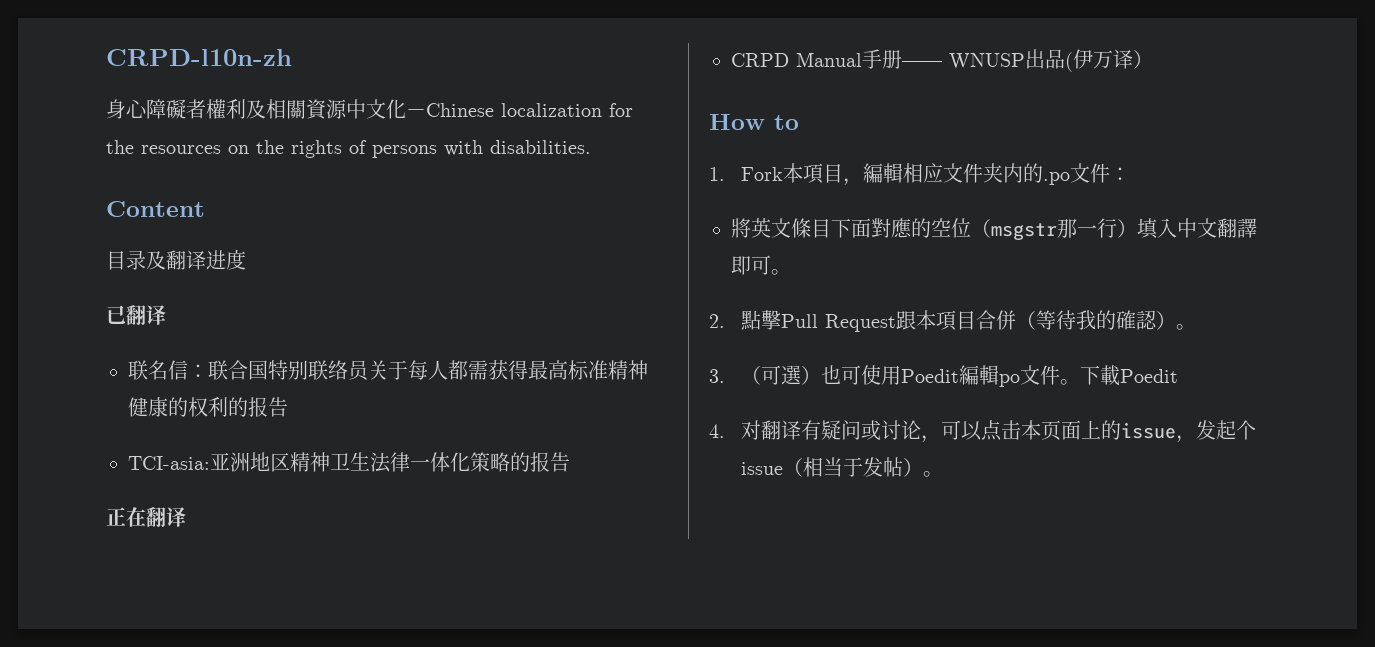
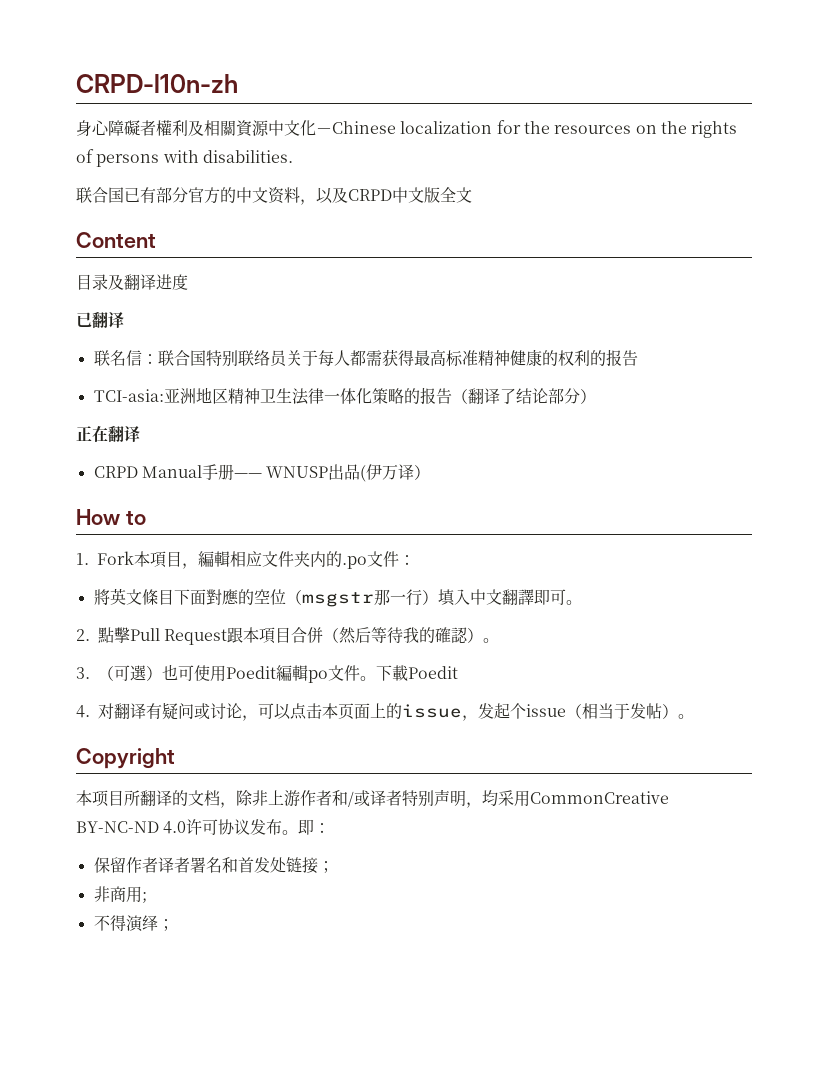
(591, 147) none -> [76,187,472,205] // 联合国已有部分官方的中文资料，以及CRPD中文版全文
(570, 462) none -> [451,388,596,404] （翻译了结论部分）
(1037, 320) none -> [339,627,372,644] 然后
(944, 474) none -> [76,748,175,769] [76,789,669,808] [76,819,331,835] [93,857,334,874] [93,886,147,903] [93,915,174,932] // Copyright // 本项目所翻译的文档，除非上游作者和/或译者特别声明，均采用CommonCreative BY-NC-ND 4.0许可协议发布。即： // 保留作者译者署名和首发处链接； // 非商用; // 不得演绎；

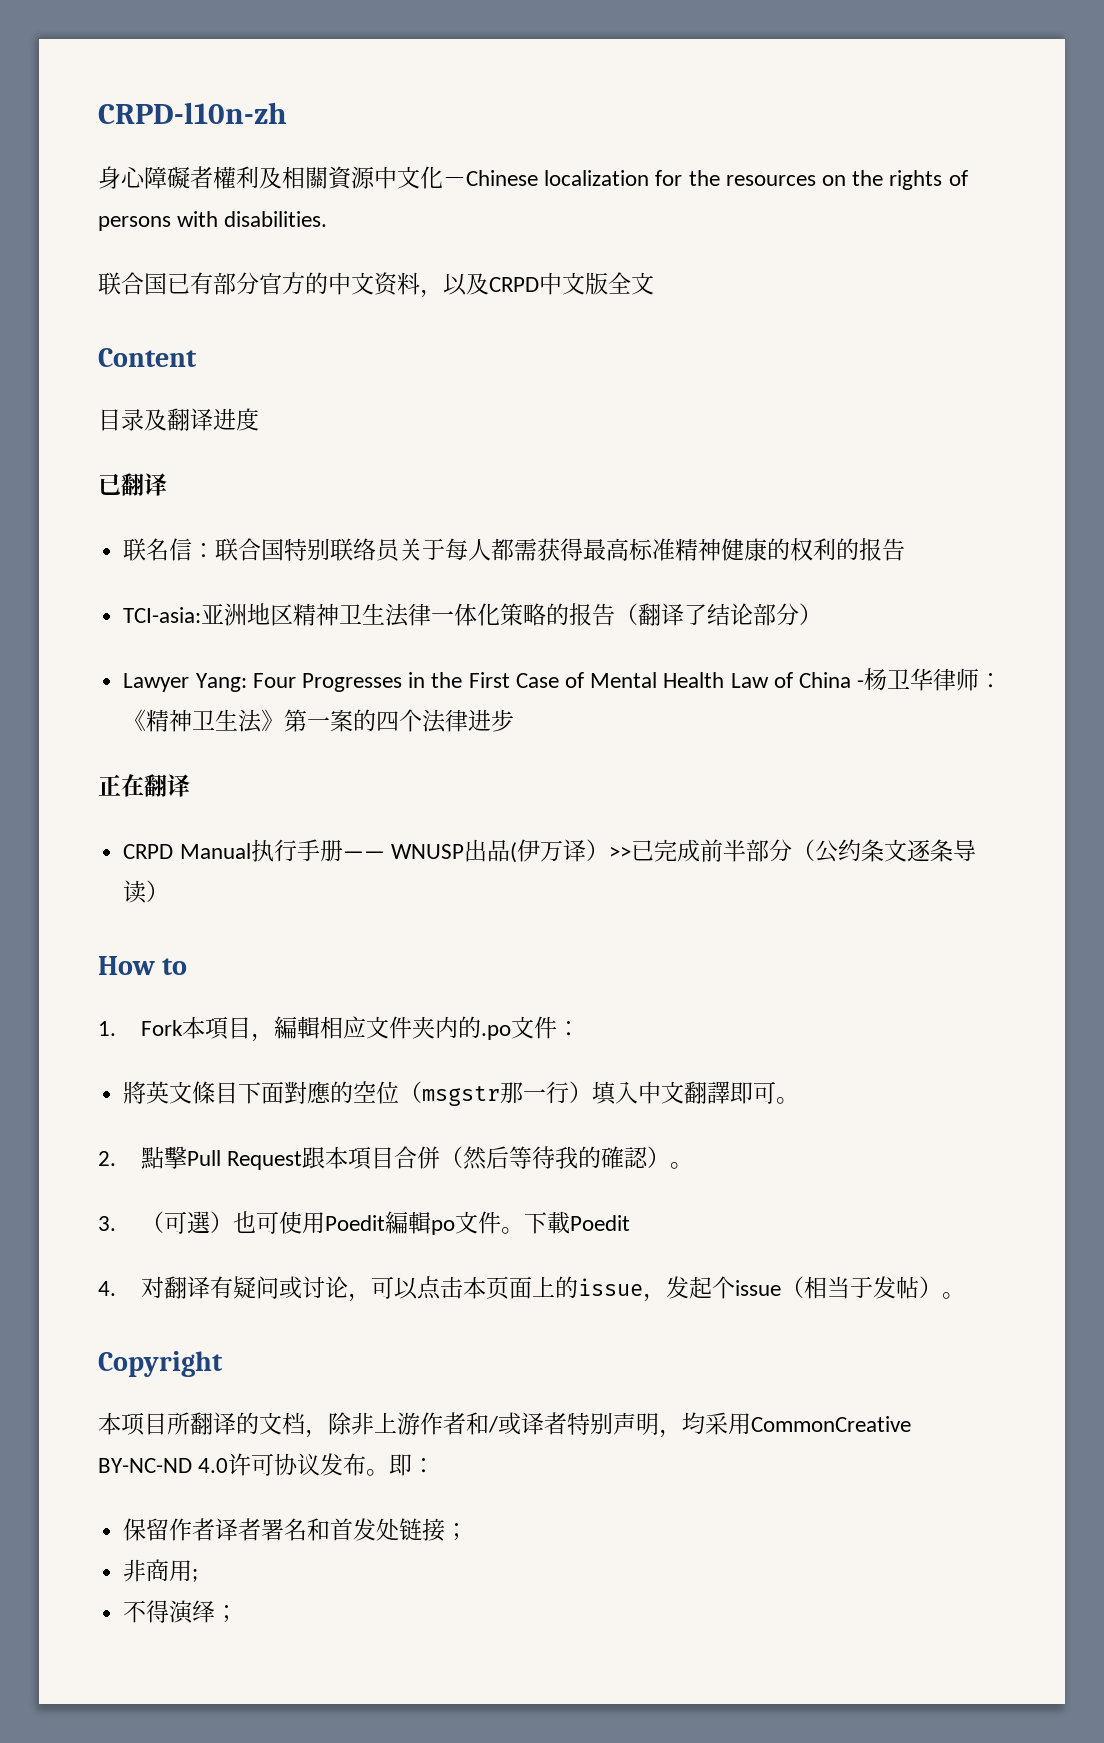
(596, 396) none -> [123,668,1003,692] [123,709,515,733] // Lawyer Yang: Four Progresses in the First Case of Mental Health Law of China -杨卫华律师：《精神卫生法》第一案的四个法律进步
(202, 471) none -> [250,839,297,862] 执行
(431, 472) none -> [608,839,976,863] [123,880,170,904] >>已完成前半部分（公约条文逐条导读）

